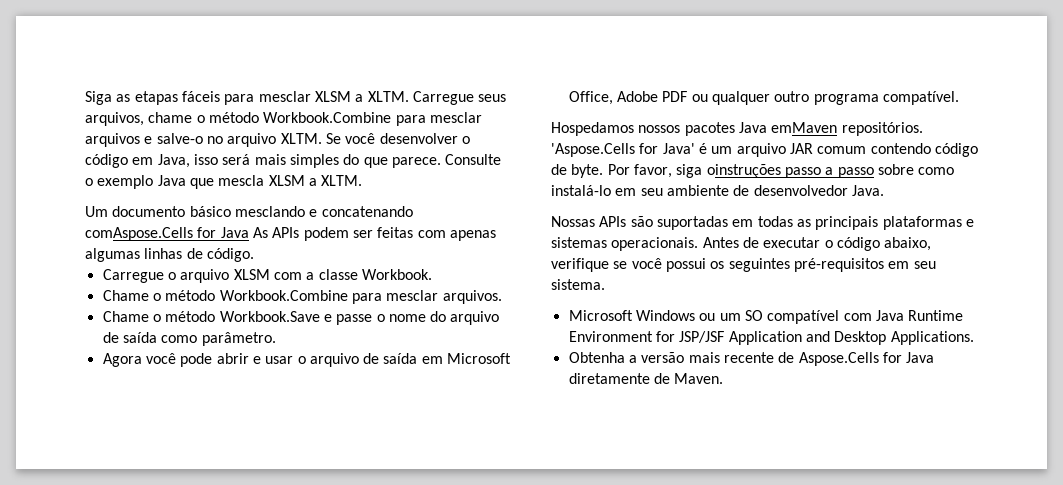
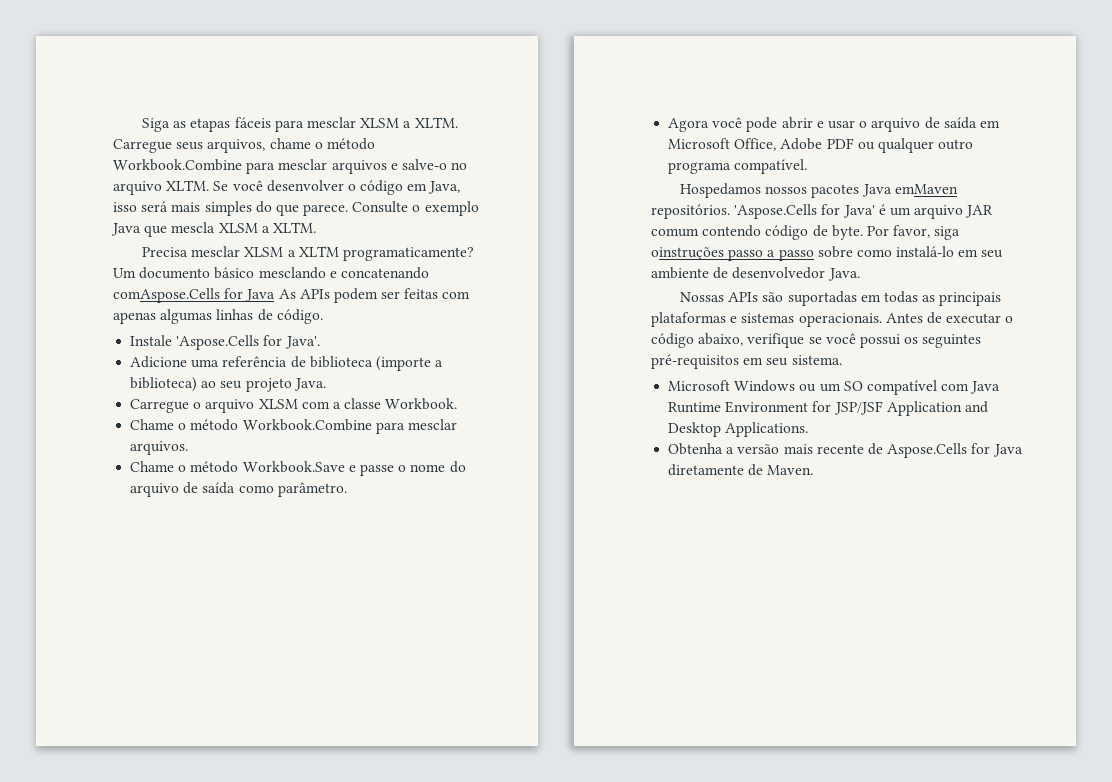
(363, 180) none -> [142,246,474,261] Precisa mesclar XLSM a XLTM programaticamente?
(254, 255) none -> [130,335,320,350] [130,356,444,371] [130,377,326,392] // Instale 'Aspose.Cells for Java'. // Adicione uma referência de biblioteca (importe a biblioteca) ao seu projeto Java.

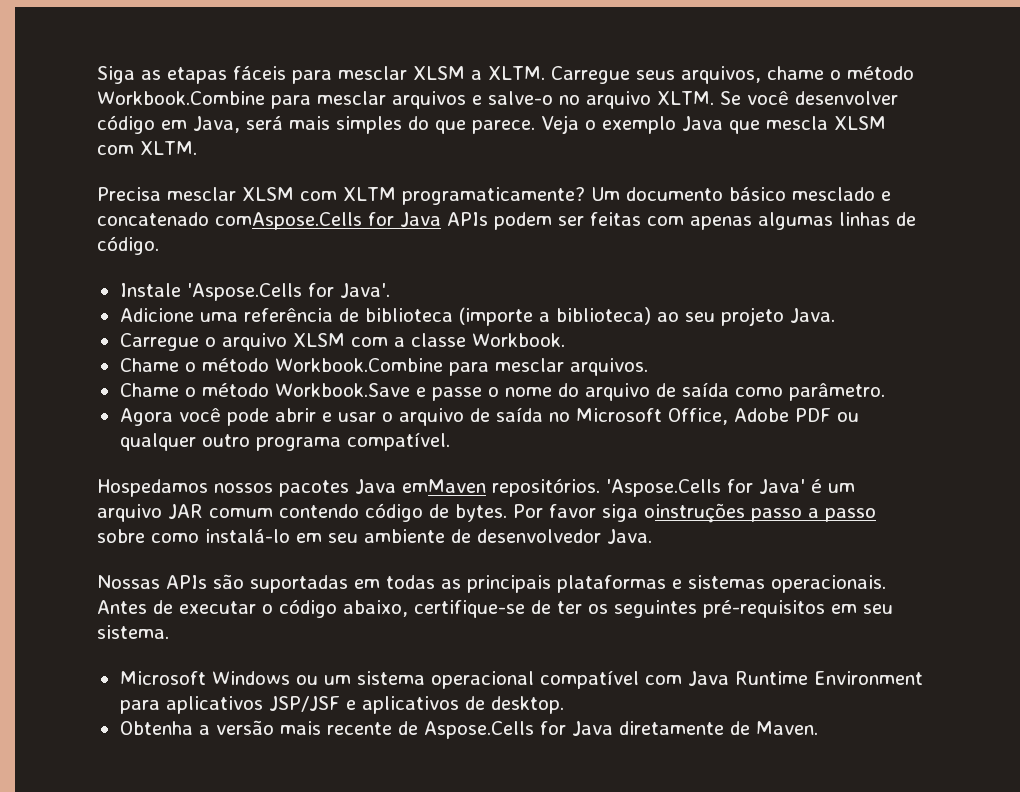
[347,184,356,191] o -> (898, 98) none
[113,202,137,212] isso -> (240, 124) none
[352,201,409,213] Consulte -> [541,115,579,134] Veja
[261,226,270,233] a -> [97,145,134,155] com
[287,250,296,257] a -> [300,191,337,201] com
[258,267,429,279] mesclando e concatenando -> [791,187,891,201] [97,212,209,226] mesclado e concatenado
[278,289,296,299] As -> (441, 219) none
[979,120,1000,128] em -> [548,412,570,422] no
[831,225,931,240] byte. Por favor, -> [455,504,596,522] bytes. Por favor
[747,333,900,348] verifique se você possui -> [414,600,582,618] certifique-se de ter
[843,381,863,391] SO -> [356,671,534,689] sistema operacional
[812,401,988,416] [668,422,809,437] for JSP/JSF Application and Desktop Applications. -> [119,696,564,714] para aplicativos JSP/JSF e aplicativos de desktop.

